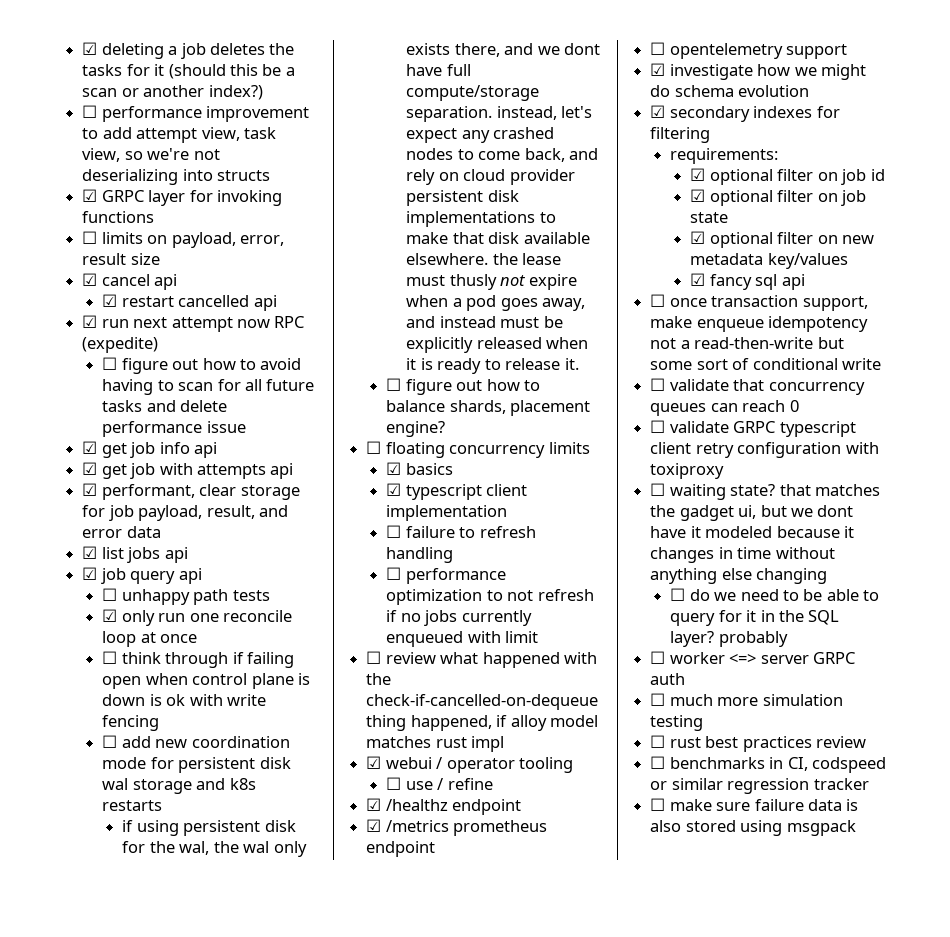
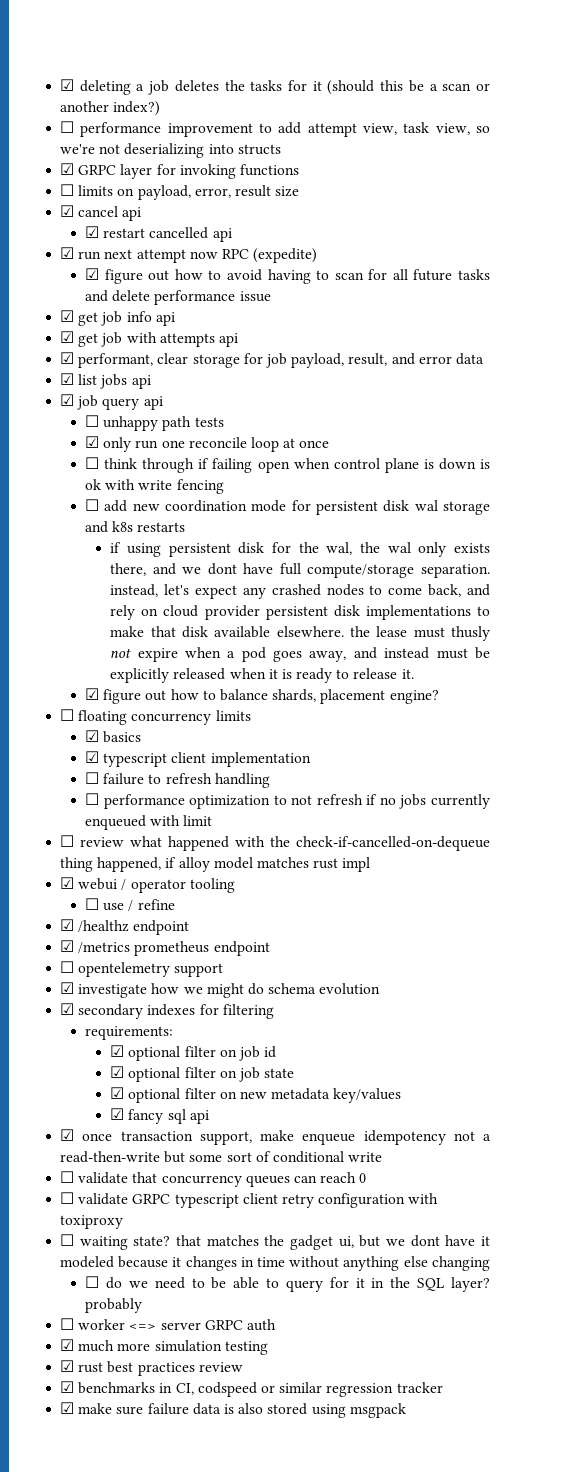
[102,357,118,370] ☐ -> [85,268,100,280] ☑
[386,378,402,391] ☐ -> [85,688,100,700] ☑
[650,294,666,307] ☐ -> [60,1129,75,1141] ☑
[650,693,666,706] ☐ -> [60,1339,75,1351] ☑
[650,735,666,748] ☐ -> [60,1360,75,1372] ☑
[650,756,666,769] ☐ -> [60,1381,75,1393] ☑
[650,798,666,811] ☐ -> [60,1402,75,1414] ☑

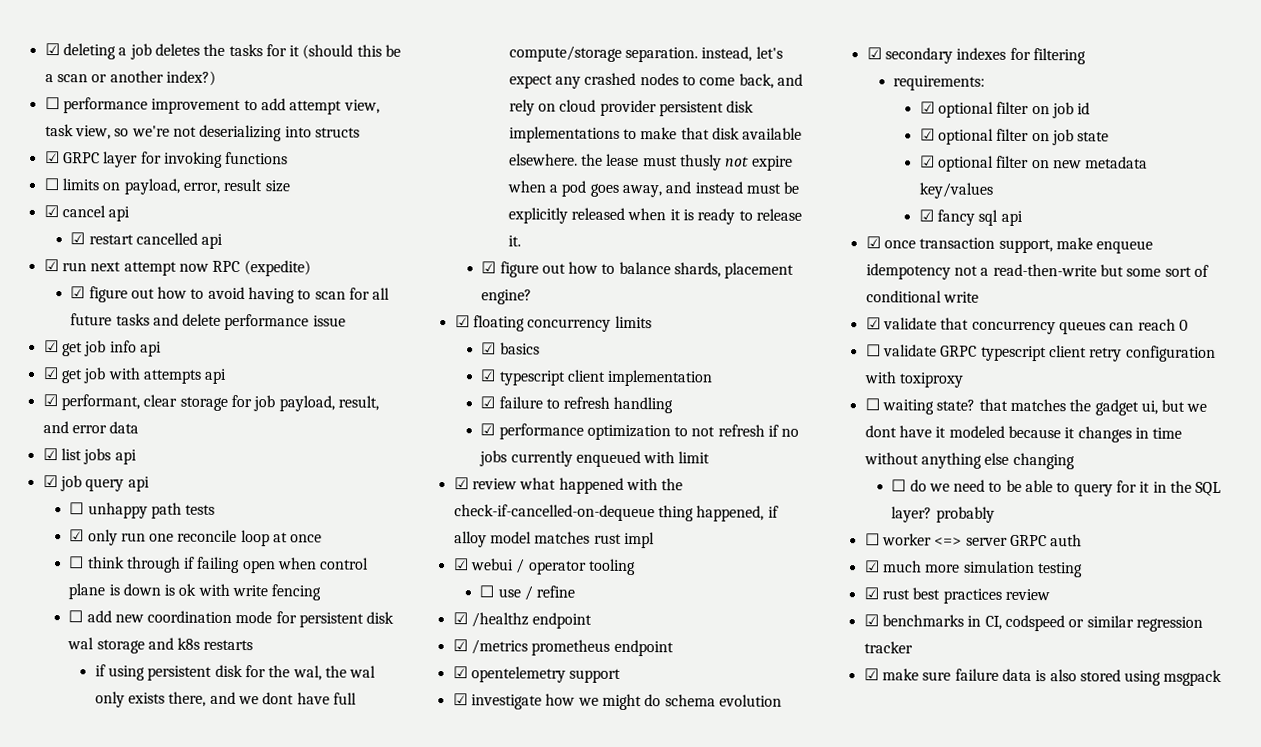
[60,709,75,721] ☐ -> [454,315,470,328] ☑
[85,772,100,784] ☐ -> [480,396,496,409] ☑
[85,793,100,805] ☐ -> [480,423,496,436] ☑
[60,835,75,847] ☐ -> [453,477,469,490] ☑
[60,961,75,973] ☐ -> [452,666,468,679] ☑
[60,1171,75,1183] ☐ -> [865,317,881,330] ☑

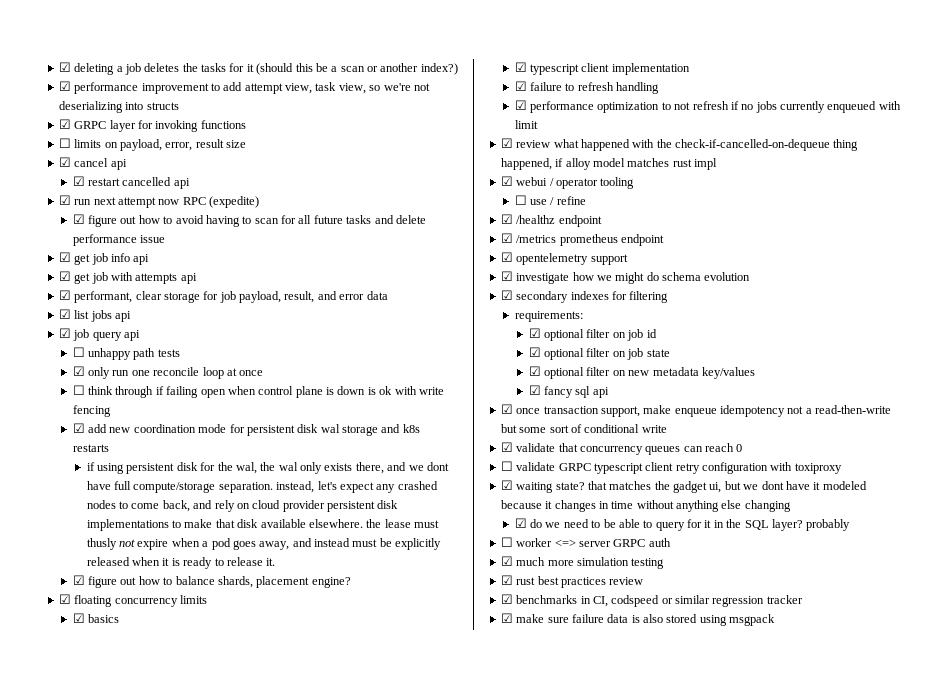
[44,97,60,110] ☐ -> [58,81,71,91] ☑
[68,610,84,623] ☐ -> [72,423,85,433] ☑
[864,398,880,411] ☐ -> [500,480,513,490] ☑
[891,479,907,492] ☐ -> [514,518,527,528] ☑

